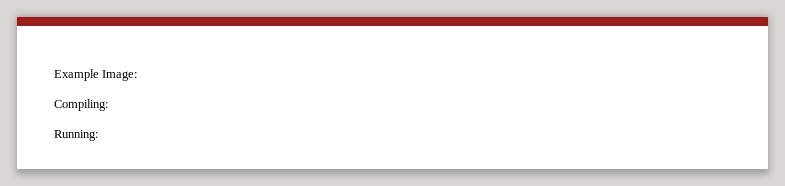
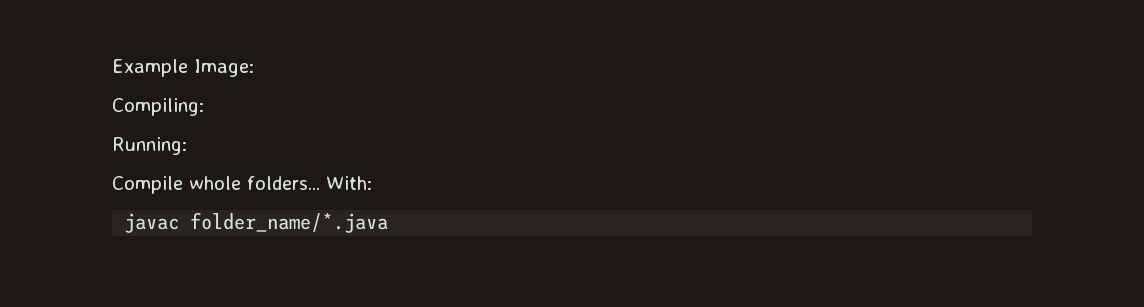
(98, 135) none -> [112,176,372,194] [124,212,389,233] // Compile whole folders... With: // javac folder_name/*.java

